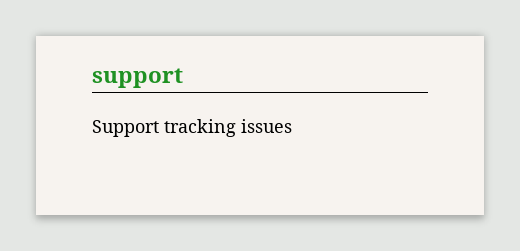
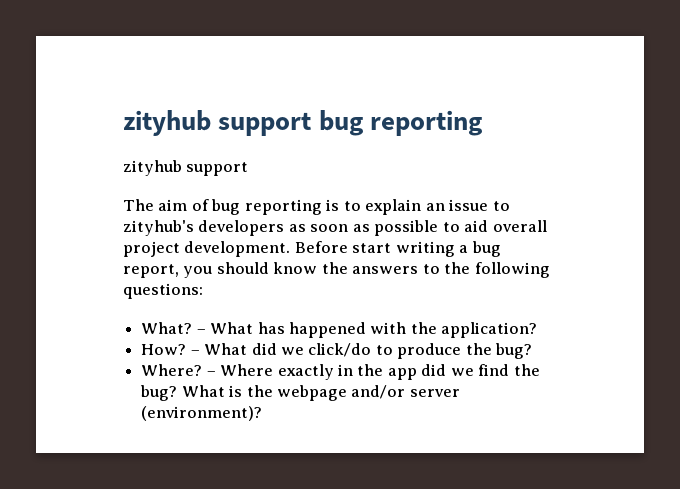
[92,68,183,88] [92,119,292,137] support // Support tracking issues -> [123,110,482,136] [123,160,249,176] [123,199,510,215] [123,220,547,236] [123,241,501,257] [123,262,550,278] [123,283,203,299] [141,322,538,338] [141,343,533,359] [141,364,540,380] [140,385,460,401] [141,406,263,421] zityhub support bug reporting // zityhub support // The aim of bug reporting is to explain an issue to zityhub's developers as soon as possible to aid overall project development. Before start writing a bug report, you should know the answers to the following questions: // What? – What has happened with the application? // How? – What did we click/do to produce the bug? // Where? – Where exactly in the app did we find the bug? What is the webpage and/or server (environment)?

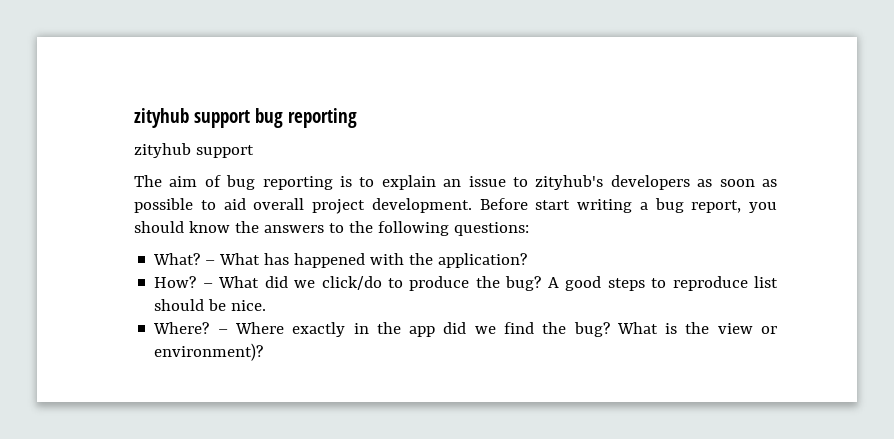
(533, 351) none -> [547,276,779,291] [154,299,267,311] A good steps to reproduce list should be nice.
[276,385,460,401] [141,406,263,421] webpage and/or server (environment)? -> [717,323,777,334] [154,343,264,361] view or environment)?

